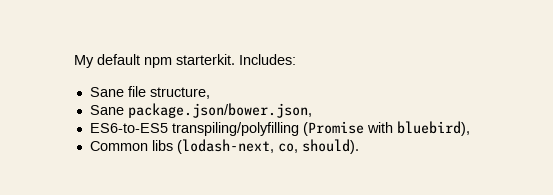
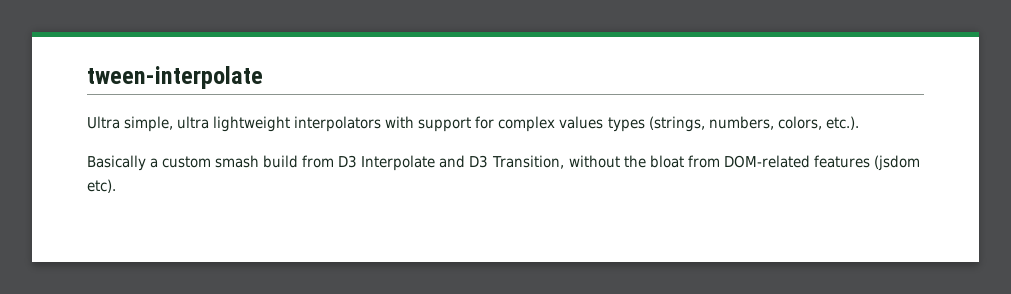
[74,54,296,68] [89,86,210,99] [89,103,312,118] [89,121,470,136] [89,139,359,154] My default npm starterkit. Includes: // Sane file structure, // Sane package.json/bower.json, // ES6-to-ES5 transpiling/polyfilling (Promise with bluebird), // Common libs (lodash-next, co, should). -> [87,66,263,89] [87,116,859,132] [87,155,920,171] [87,179,116,193] tween-interpolate // Ultra simple, ultra lightweight interpolators with support for complex values types (strings, numbers, colors, etc.). // Basically a custom smash build from D3 Interpolate and D3 Transition, without the bloat from DOM-related features (jsdom etc).

